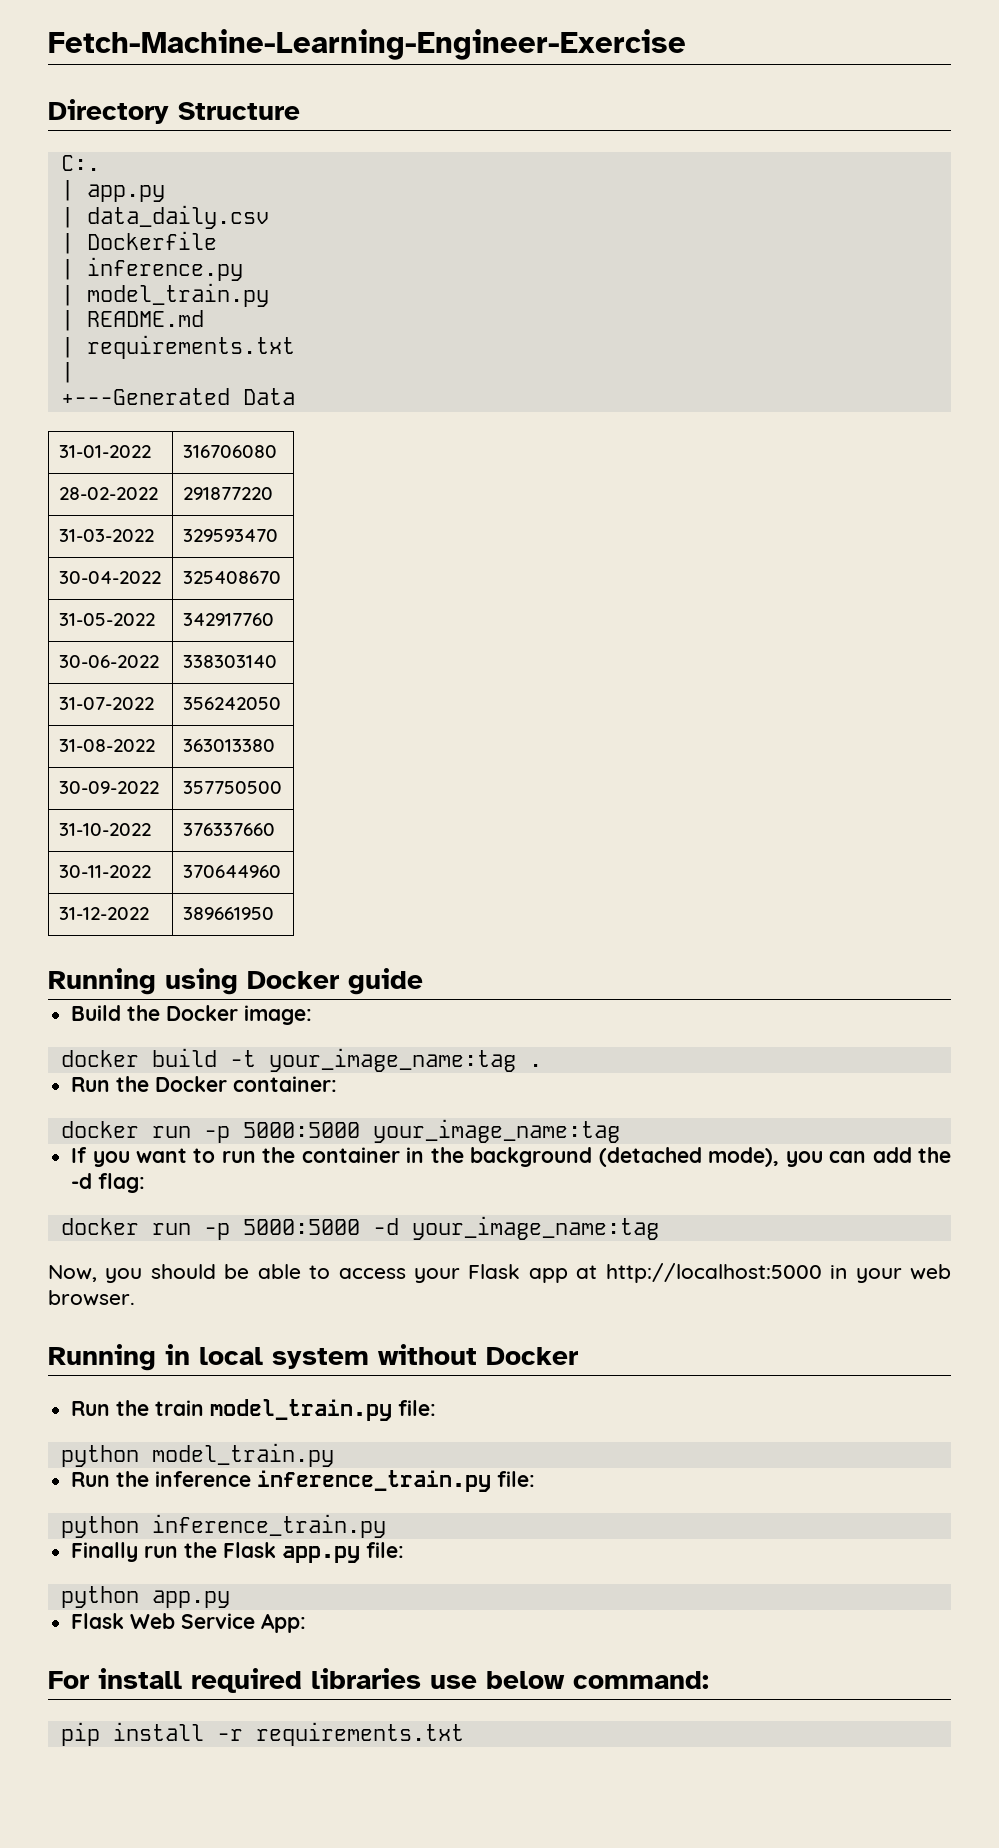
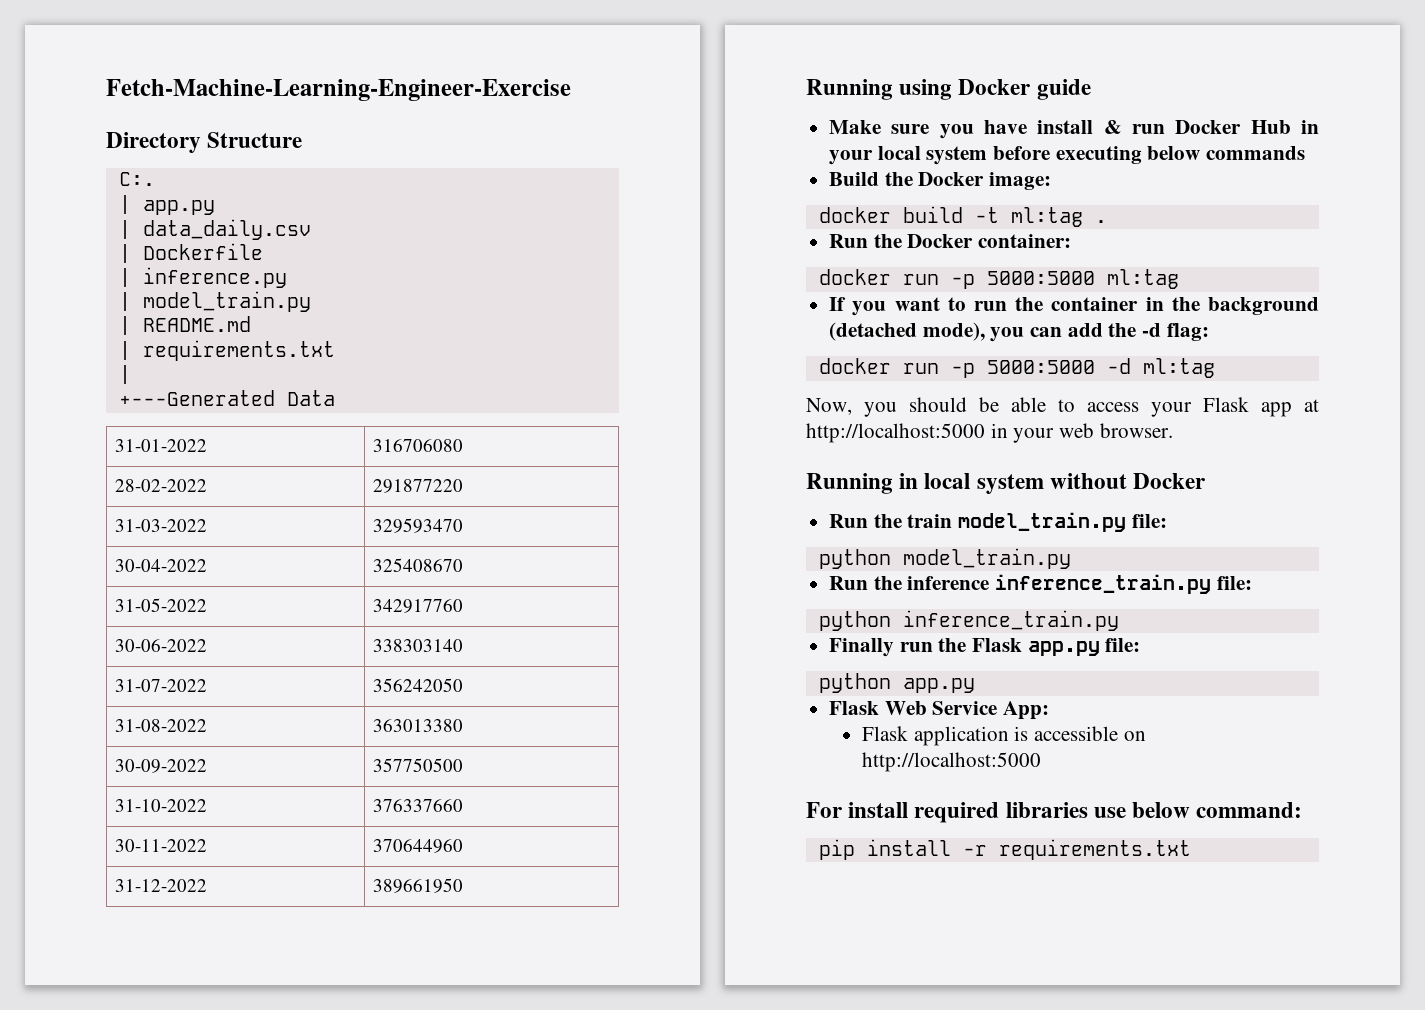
(423, 981) none -> [829,120,1319,139] [829,146,1306,165] // Make sure you have install & run Docker Hub in your local system before executing below commands
[268,1048,516,1072] your_image_name:tag -> [1010,207,1083,227] ml:tag
[372,1119,620,1143] your_image_name:tag -> [1106,269,1179,289] ml:tag
[411,1216,659,1240] your_image_name:tag -> [1142,358,1215,378] ml:tag
(307, 1623) none -> [862,726,1146,746] [862,752,1042,772] // Flask application is accessible on http://localhost:5000

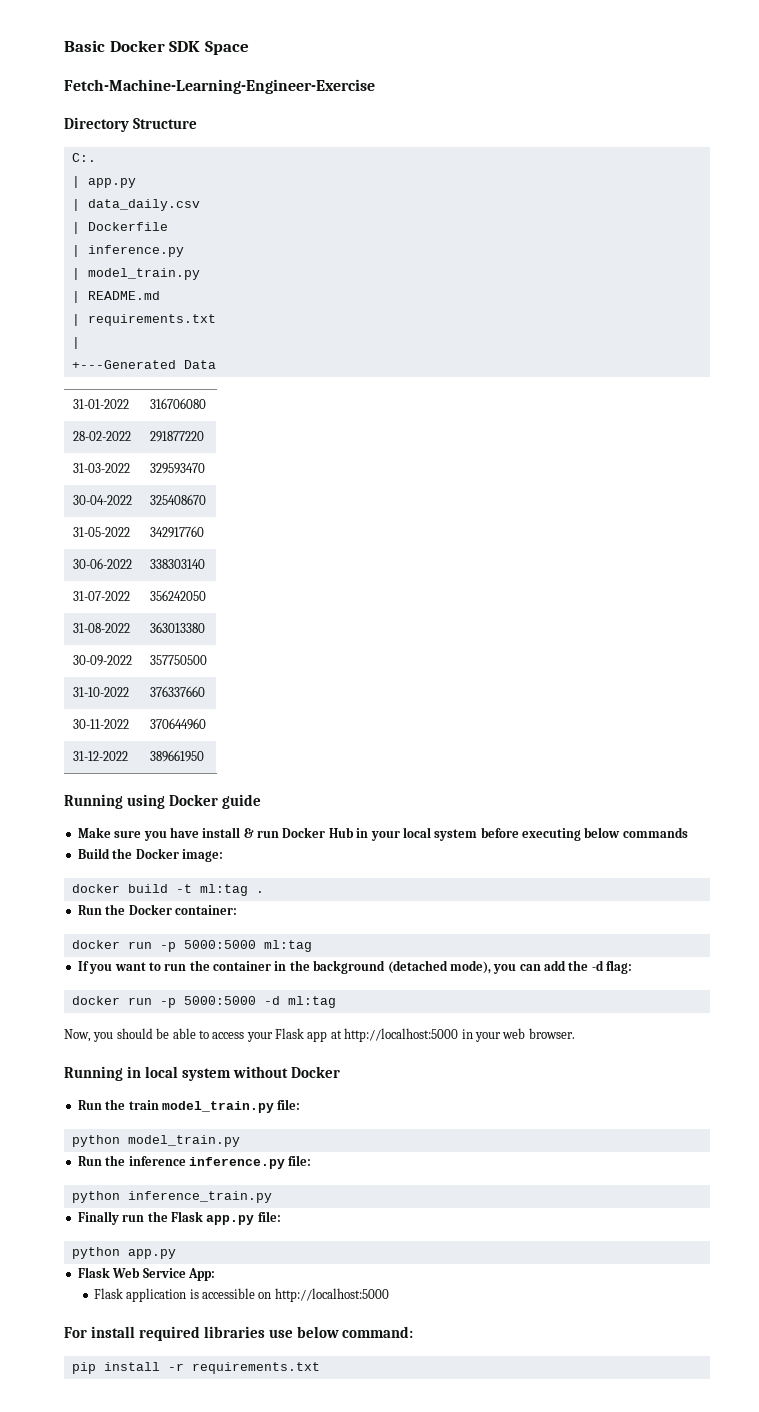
(106, 90) none -> [64,40,249,55] Basic Docker SDK Space //
[995,574,1212,594] inference_train.py -> [188,1157,285,1169] inference.py

